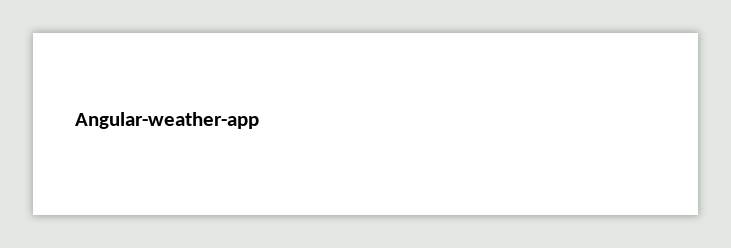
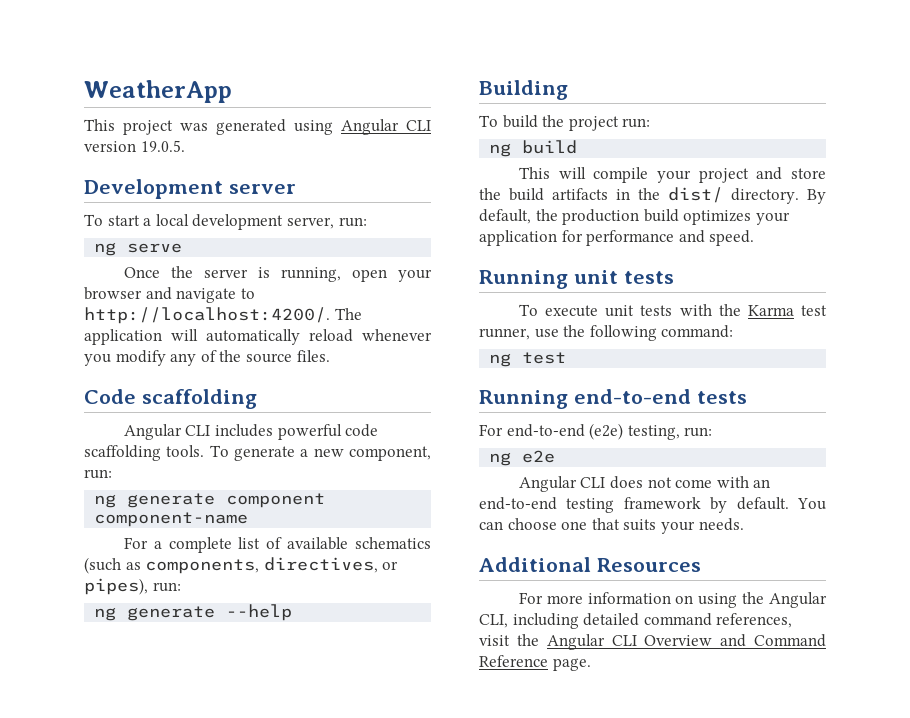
[75,112,259,129] Angular-weather-app -> [84,80,232,103] [84,119,431,135] [84,140,185,152] [84,179,296,199] [84,214,367,230] [94,242,183,256] [123,266,433,282] [84,287,255,303] [84,307,362,324] [84,329,432,345] [84,350,330,366] [84,389,257,409] [123,424,379,440] [84,445,431,461] [84,469,112,479] [94,493,326,508] [94,512,249,527] [123,537,431,553] [84,557,399,574] [84,578,181,595] [94,604,293,621] [479,80,568,100] [479,115,651,131] [489,140,578,157] [518,167,826,183] [479,187,826,204] [479,209,790,225] [479,230,755,246] [479,270,674,289] [518,304,827,317] [479,325,734,341] [489,352,567,367] [479,389,747,409] [479,423,713,440] [489,450,556,466] [518,476,771,492] [479,497,826,513] [479,518,744,534] [479,557,701,572] [518,592,827,608] [479,613,793,629] [479,634,826,650] [479,655,591,671] WeatherApp // This project was generated using Angular CLI version 19.0.5. // Development server // To start a local development server, run: // ng serve // Once the server is running, open your browser and navigate to http://localhost:4200/. The application will automatically reload whenever you modify any of the source files. // Code scaffolding // Angular CLI includes powerful code scaffolding tools. To generate a new component, run: // ng generate component component-name // For a complete list of available schematics (such as components, directives, or pipes), run: // ng generate --help // Building // To build the project run: // ng build // This will compile your project and store the build artifacts in the dist/ directory. By default, the production build optimizes your application for performance and speed. // Running unit tests // To execute unit tests with the Karma test runner, use the following command: // ng test // Running end-to-end tests // For end-to-end (e2e) testing, run: // ng e2e // Angular CLI does not come with an end-to-end testing framework by default. You can choose one that suits your needs. // Additional Resources // For more information on using the Angular CLI, including detailed command references, visit the Angular CLI Overview and Command Reference page.

